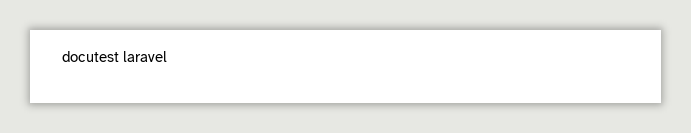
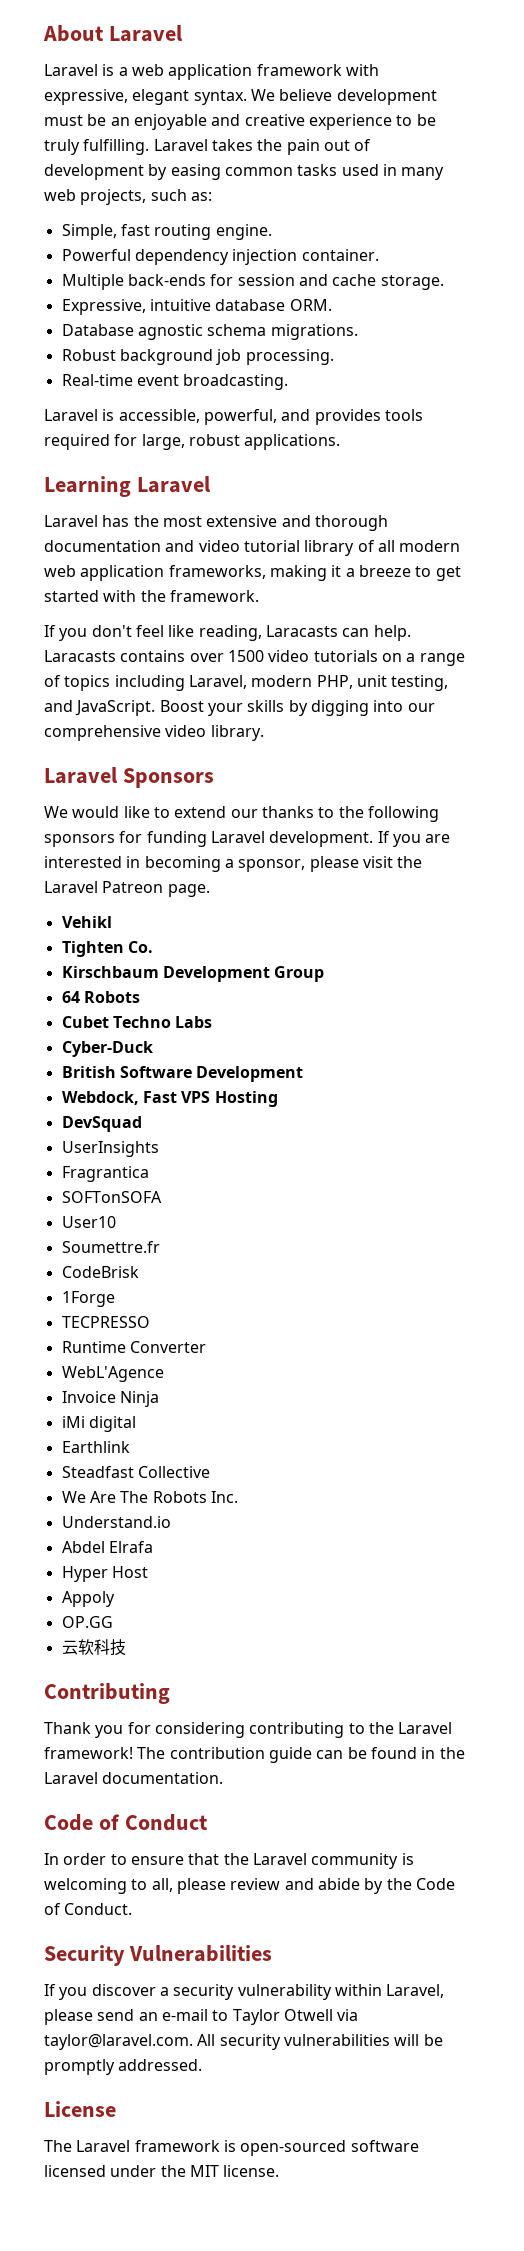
[62,51,167,62] docutest laravel -> [43,25,183,42] [44,64,379,80] [44,89,437,105] [44,114,436,130] [44,139,372,155] [44,164,445,180] [44,189,212,205] [61,224,272,240] [61,249,379,265] [61,274,444,290] [61,299,332,315] [61,324,358,340] [61,349,334,365] [61,374,289,390] [44,409,423,425] [44,434,341,450] [44,476,211,497] [44,515,388,531] [44,540,461,556] [44,565,461,581] [44,590,259,602] [44,625,411,641] [44,650,465,666] [44,675,449,691] [44,700,435,716] [44,725,264,741] [44,767,214,788] [44,806,439,822] [44,831,451,847] [44,856,423,872] [44,881,210,897] [61,916,112,928] [61,941,153,957] [61,966,325,982] [61,991,140,1003] [61,1016,213,1028] [61,1041,153,1057] [61,1066,304,1082] [61,1091,278,1107] [61,1116,142,1132] [61,1141,159,1157] [61,1166,149,1182] [61,1191,162,1203] [61,1216,116,1228] [61,1241,160,1253] [61,1266,139,1278] [61,1291,115,1307] [61,1316,150,1328] [61,1341,206,1353] [61,1366,164,1382] [61,1391,159,1407] [61,1416,136,1432] [61,1441,130,1453] [61,1466,210,1478] [61,1491,238,1503] [61,1516,171,1528] [61,1541,153,1553] [61,1566,148,1582] [61,1591,115,1607] [61,1616,113,1628] [61,1639,126,1656] [44,1683,170,1704] [44,1722,453,1738] [44,1747,465,1763] [44,1772,224,1784] [44,1814,208,1831] [44,1853,414,1869] [44,1878,455,1894] [44,1903,133,1915] [44,1945,272,1966] [44,1984,445,2000] [44,2009,359,2025] [44,2034,443,2050] [44,2059,203,2075] [44,2101,116,2117] [44,2140,419,2156] [44,2165,280,2177] About Laravel // Laravel is a web application framework with expressive, elegant syntax. We believe development must be an enjoyable and creative experience to be truly fulfilling. Laravel takes the pain out of development by easing common tasks used in many web projects, such as: // Simple, fast routing engine. // Powerful dependency injection container. // Multiple back-ends for session and cache storage. // Expressive, intuitive database ORM. // Database agnostic schema migrations. // Robust background job processing. // Real-time event broadcasting. // Laravel is accessible, powerful, and provides tools required for large, robust applications. // Learning Laravel // Laravel has the most extensive and thorough documentation and video tutorial library of all modern web application frameworks, making it a breeze to get started with the framework. // If you don't feel like reading, Laracasts can help. Laracasts contains over 1500 video tutorials on a range of topics including Laravel, modern PHP, unit testing, and JavaScript. Boost your skills by digging into our comprehensive video library. // Laravel Sponsors // We would like to extend our thanks to the following sponsors for funding Laravel development. If you are interested in becoming a sponsor, please visit the Laravel Patreon page. // Vehikl // Tighten Co. // Kirschbaum Development Group // 64 Robots // Cubet Techno Labs // Cyber-Duck // British Software Development // Webdock, Fast VPS Hosting // DevSquad // UserInsights // Fragrantica // SOFTonSOFA // User10 // Soumettre.fr // CodeBrisk // 1Forge // TECPRESSO // Runtime Converter // WebL'Agence // Invoice Ninja // iMi digital // Earthlink // Steadfast Collective // We Are The Robots Inc. // Understand.io // Abdel Elrafa // Hyper Host // Appoly // OP.GG // 云软科技 // Contributing // Thank you for considering contributing to the Laravel framework! The contribution guide can be found in the Laravel documentation. // Code of Conduct // In order to ensure that the Laravel community is welcoming to all, please review and abide by the Code of Conduct. // Security Vulnerabilities // If you discover a security vulnerability within Laravel, please send an e-mail to Taylor Otwell via taylor@laravel.com. All security vulnerabilities will be promptly addressed. // License // The Laravel framework is open-sourced software licensed under the MIT license.

